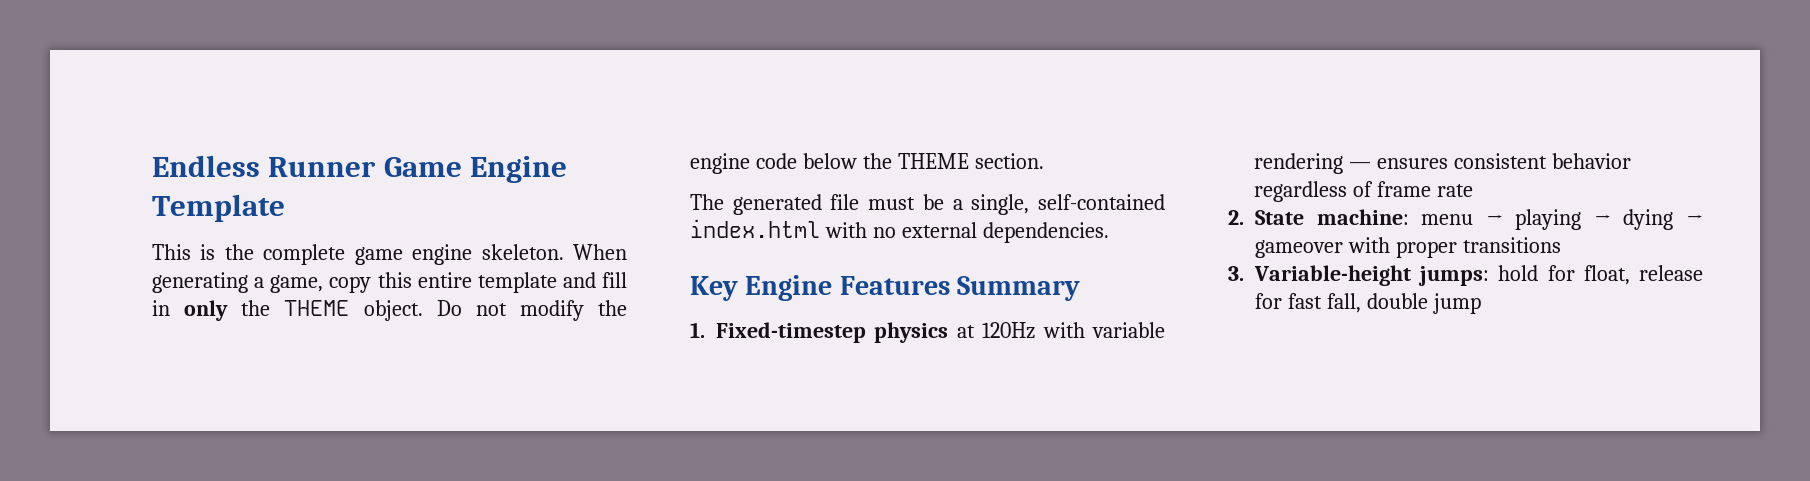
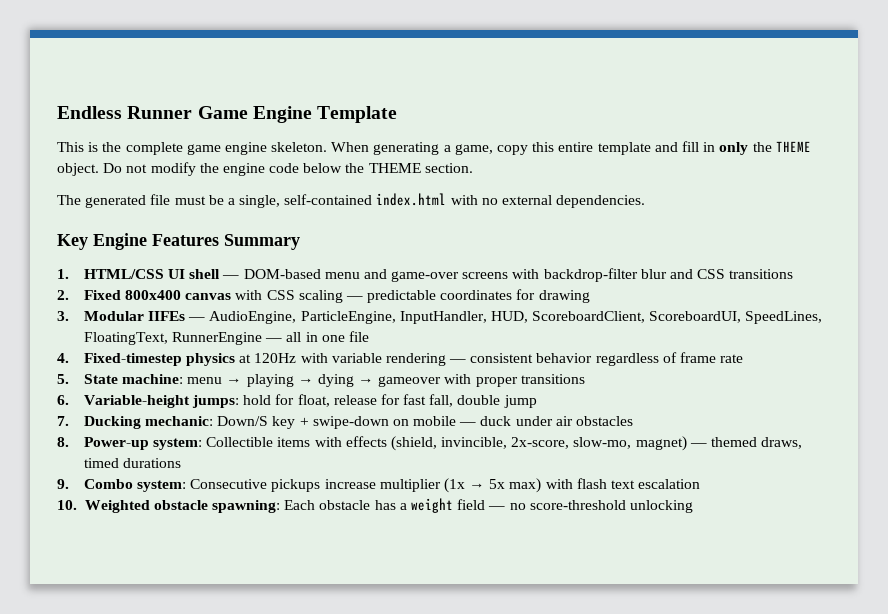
(705, 330) none -> [83,268,794,282] [57,289,590,303] [57,311,823,324] [83,331,369,345] [57,353,69,363] HTML/CSS UI shell — DOM-based menu and game-over screens with backdrop-filter blur and CSS transitions // 2. Fixed 800x400 canvas with CSS scaling — predictable coordinates for drawing // 3. Modular IIFEs — AudioEngine, ParticleEngine, InputHandler, HUD, ScoreboardClient, ScoreboardUI, SpeedLines, FloatingText, RunnerEngine — all in one file // 4.
[1376,158,1448,169] ensures -> (467, 361) none
[1228,210,1244,225] 2. -> [57,374,69,384] 5.
[1228,266,1244,281] 3. -> [57,395,69,405] 6.
(1481, 303) none -> [57,416,633,429] [57,436,803,451] [83,458,181,468] [57,478,701,493] [57,498,693,513] // 7. Ducking mechanic: Down/S key + swipe-down on mobile — duck under air obstacles // 8. Power-up system: Collectible items with effects (shield, invincible, 2x-score, slow-mo, magnet) — themed draws, timed durations // 9. Combo system: Consecutive pickups increase multiplier (1x → 5x max) with flash text escalation // 10. Weighted obstacle spawning: Each obstacle has a weight field — no score-threshold unlocking

